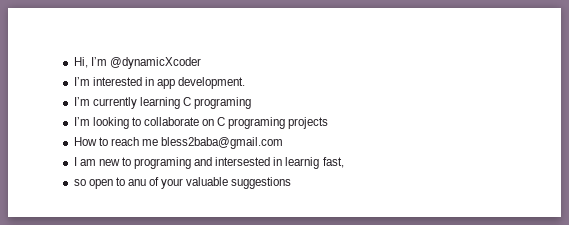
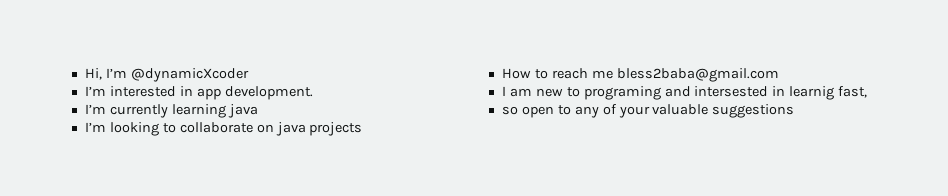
[182,97,252,109] C programing -> [227,104,258,118] java
[217,117,286,129] C programing -> [275,122,306,136] java
[127,179,146,186] anu -> [574,106,599,118] any

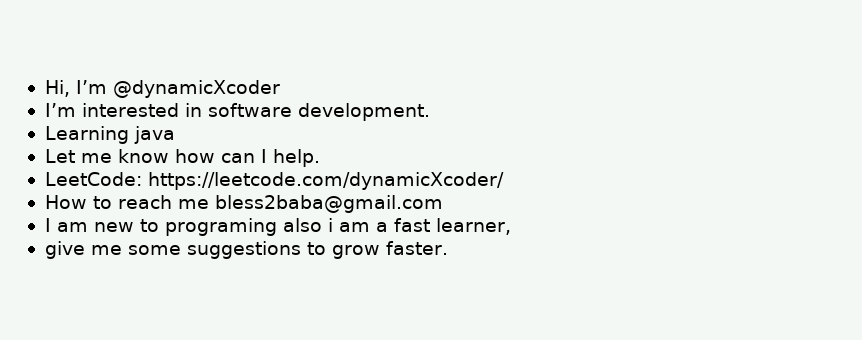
[196,88,221,100] app -> [207,103,292,117] software
[84,104,258,118] [84,122,363,136] I’m currently learning java // I’m looking to collaborate on java projects -> [44,126,175,144] [44,149,320,167] [44,172,504,190] Learning java // Let me know how can I help. // LeetCode: https://leetcode.com/dynamicXcoder/
[664,86,868,100] [501,104,795,118] and intersested in learnig fast, // so open to any of your valuable suggestions -> [282,218,511,235] [44,241,448,259] also i am a fast learner, // give me some suggestions to grow faster.

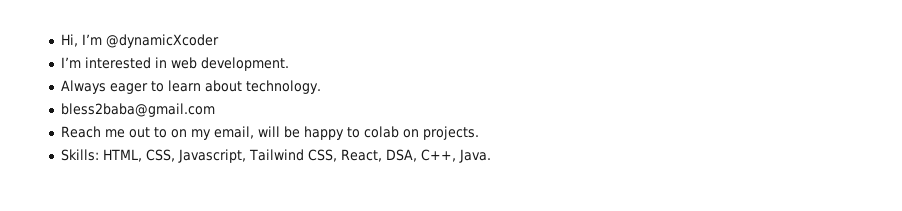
[207,103,292,117] software -> [170,57,197,69] web
[44,126,175,144] [44,149,320,167] [44,172,504,190] [44,195,443,213] [44,218,511,236] [44,241,448,259] Learning java // Let me know how can I help. // LeetCode: https://leetcode.com/dynamicXcoder/ // How to reach me bless2baba@gmail.com // I am new to programing also i am a fast learner, // give me some suggestions to grow faster. -> [60,80,321,94] [60,103,215,117] [60,126,479,140] [60,149,491,163] Always eager to learn about technology. // bless2baba@gmail.com // Reach me out to on my email, will be happy to colab on projects. // Skills: HTML, CSS, Javascript, Tailwind CSS, React, DSA, C++, Java.

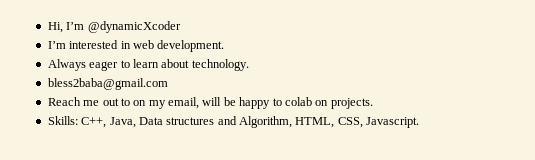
[102,149,491,163] HTML, CSS, Javascript, Tailwind CSS, React, DSA, C++, Java. -> [81,116,420,128] C++, Java, Data structures and Algorithm, HTML, CSS, Javascript.

